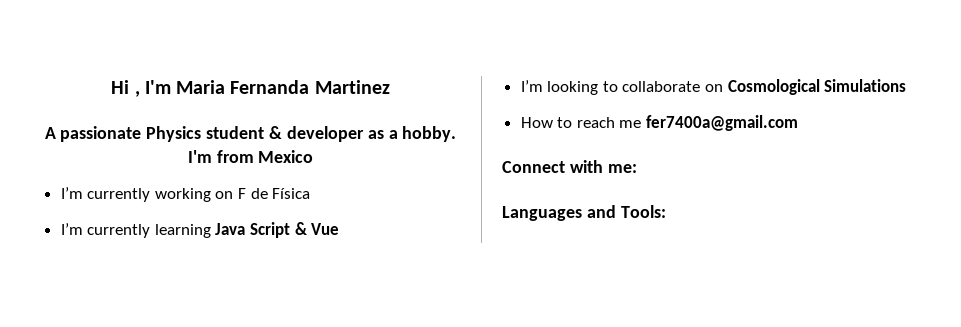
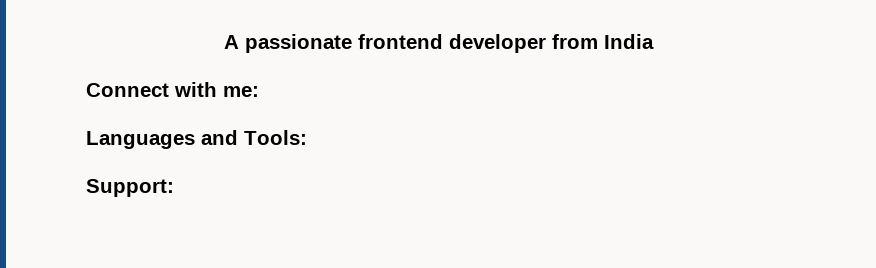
[111,80,390,97] [44,126,457,142] [187,150,314,163] [60,187,311,202] [60,222,340,238] [520,79,907,95] [520,115,799,131] Hi , I'm Maria Fernanda Martinez // A passionate Physics student & developer as a hobby. I'm from Mexico // I’m currently working on F de Física // I’m currently learning Java Script & Vue // I’m looking to collaborate on Cosmological Simulations // How to reach me fer7400a@gmail.com -> [223,34,654,53] A passionate frontend developer from India
(666, 211) none -> [86,179,174,197] // Support:

